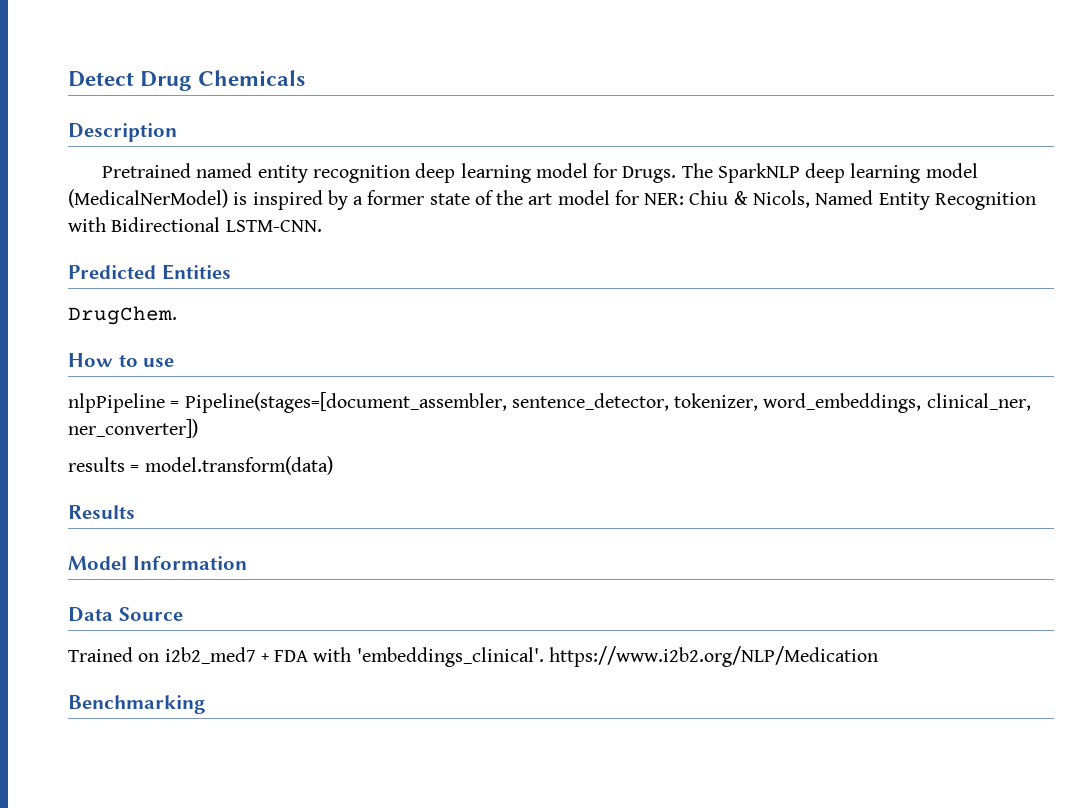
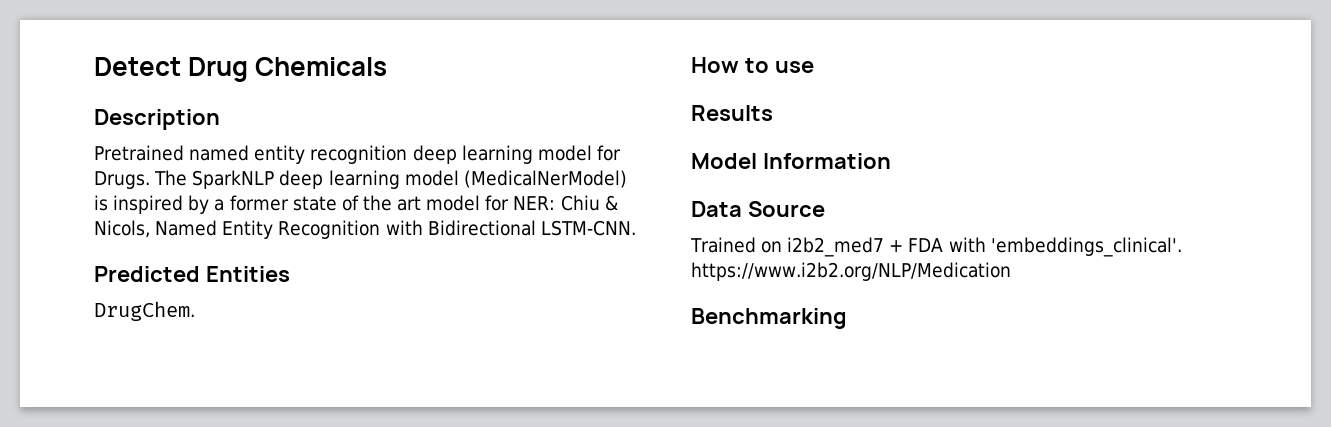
[68,392,1031,413] [68,419,198,438] [68,456,333,475] // nlpPipeline = Pipeline(stages=[document_assembler, sentence_detector, tokenizer, word_embeddings, clinical_ner, ner_converter]) // results = model.transform(data) -> (814, 67) none

